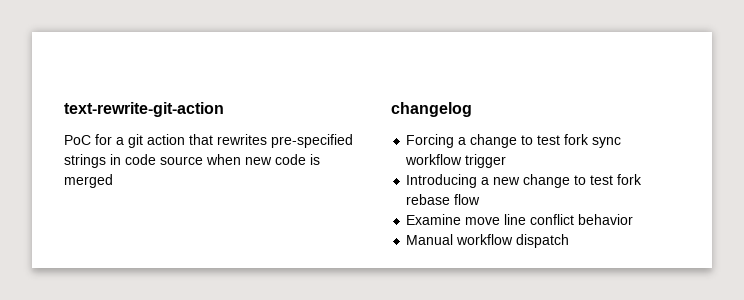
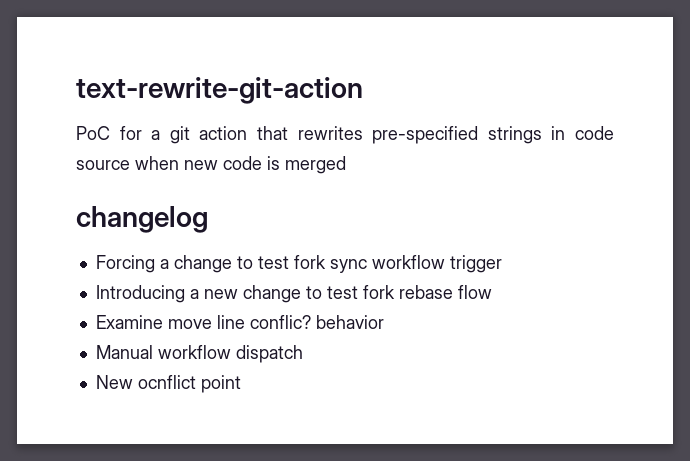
[530,214,575,225] conflict -> [249,315,311,329] conflic?
(570, 241) none -> [95,375,241,393] // New ocnflict point

